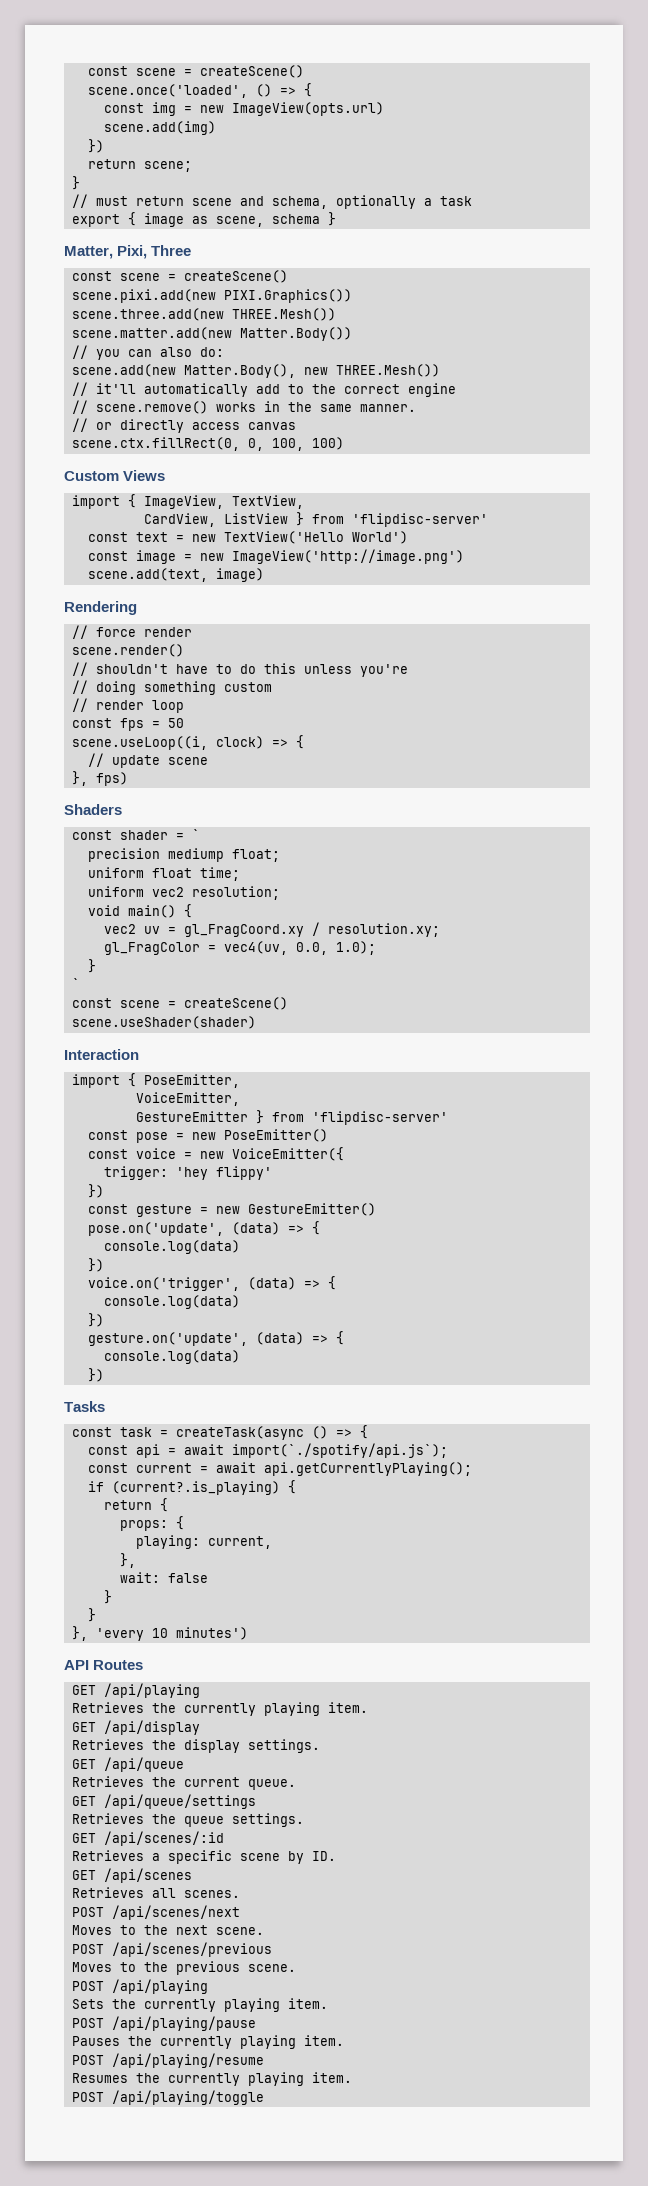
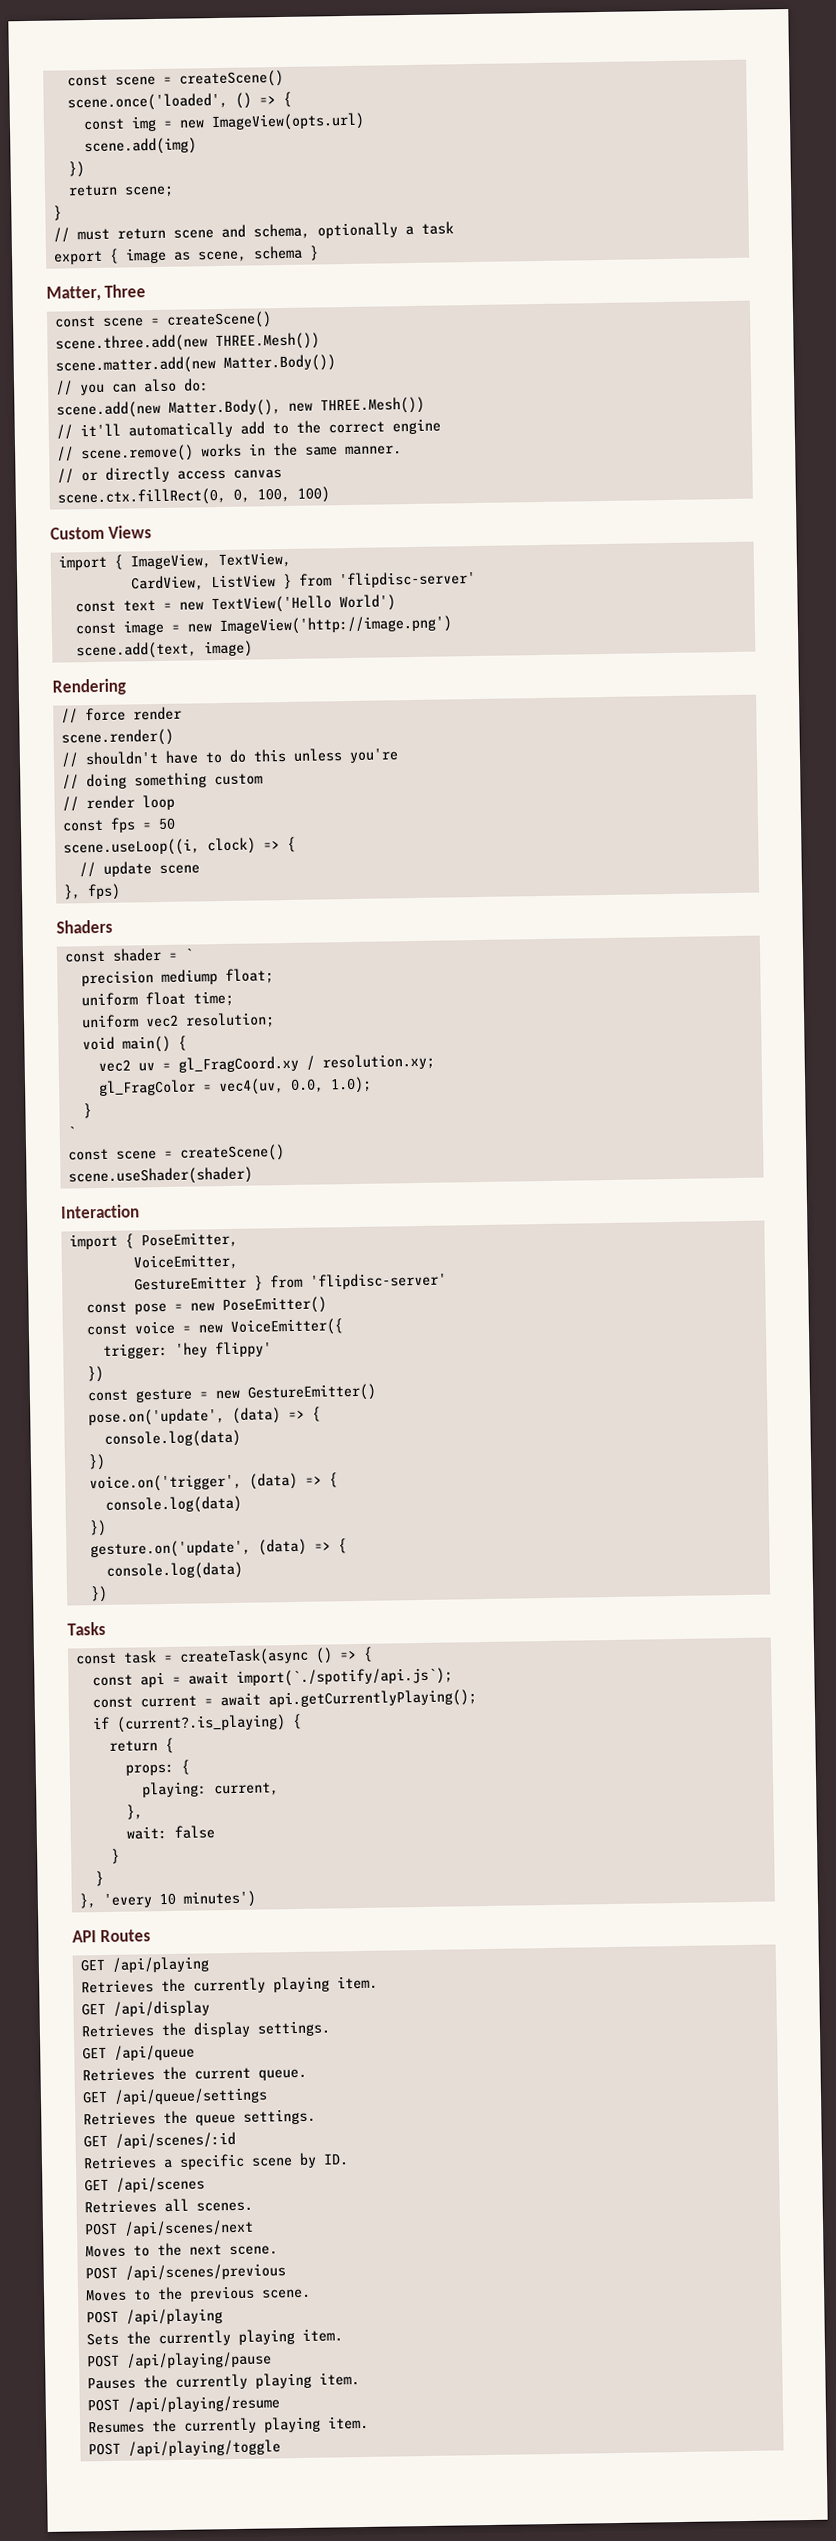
[117,245,148,259] Pixi, -> (101, 293) none
[71,289,352,303] // scene.pixi.add(new PIXI.Graphics()) -> (273, 320) none

